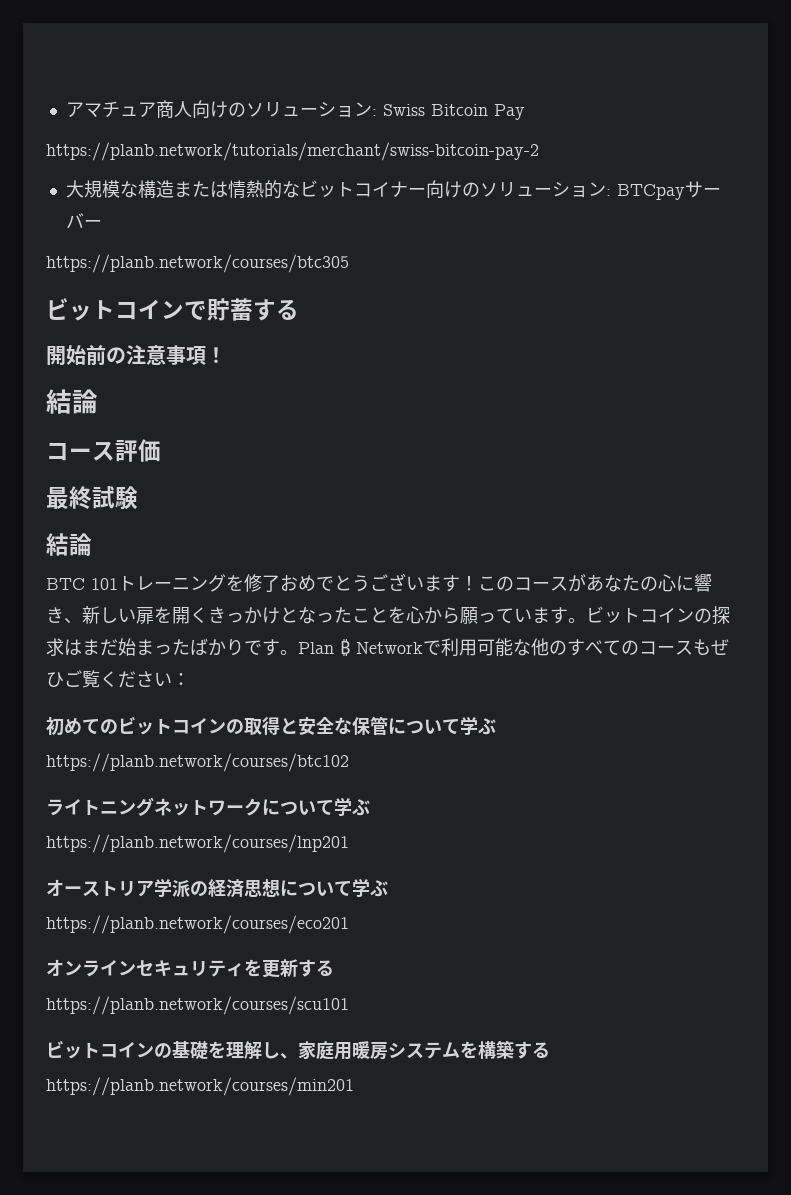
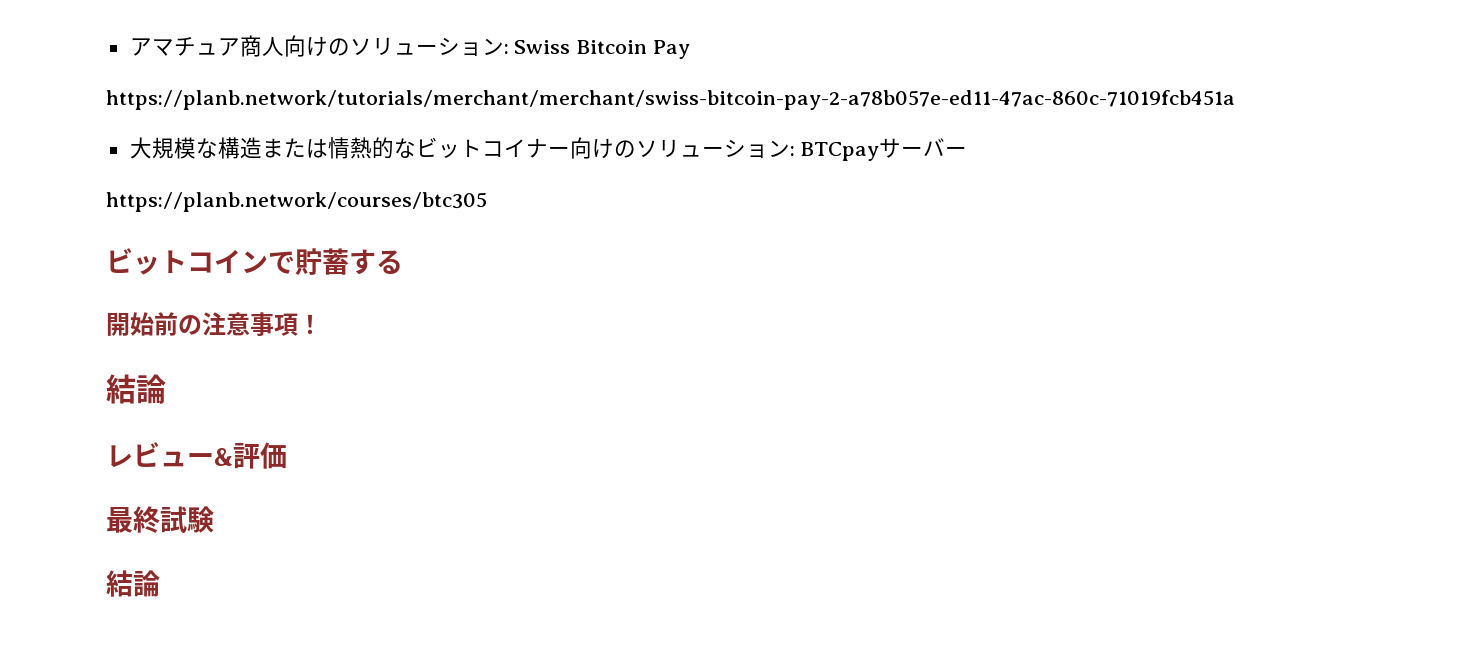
[46,142,539,161] https://planb.network/tutorials/merchant/swiss-bitcoin-pay-2 -> [106,90,1235,110] https://planb.network/tutorials/merchant/merchant/swiss-bitcoin-pay-2-a78b057e-ed11-47ac-860c-71019fcb451a
[46,441,115,461] コース -> [106,442,233,467] レビュー&
[46,573,712,592] [46,606,730,625] [46,638,729,657] [46,670,190,688] [46,716,496,736] [46,753,349,772] [46,797,370,816] [46,834,349,853] [46,878,388,898] [46,915,349,934] [46,959,334,978] [46,996,349,1015] [46,1040,550,1060] [46,1077,354,1096] // BTC 101トレーニングを修了おめでとうございます！このコースがあなたの心に響き、新しい扉を開くきっかけとなったことを心から願っています。ビットコインの探求はまだ始まったばかりです。Plan ₿ Networkで利用可能な他のすべてのコースもぜひご覧ください： // 初めてのビットコインの取得と安全な保管について学ぶ // https://planb.network/courses/btc102 // ライトニングネットワークについて学ぶ // https://planb.network/courses/lnp201 // オーストリア学派の経済思想について学ぶ // https://planb.network/courses/eco201 // オンラインセキュリティを更新する // https://planb.network/courses/scu101 // ビットコインの基礎を理解し、家庭用暖房システムを構築する // https://planb.network/courses/min201 -> (160, 583) none

